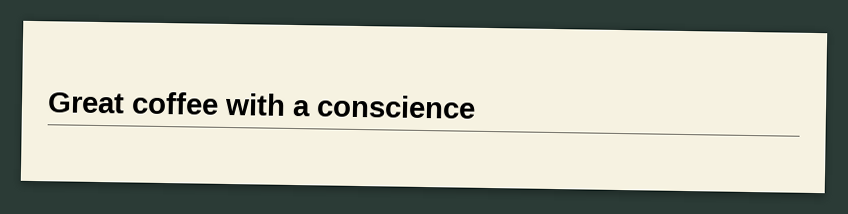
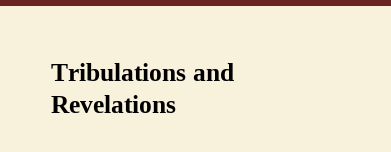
[47,91,476,119] Great coffee with a conscience -> [51,63,234,81] [51,95,176,113] Tribulations and Revelations

